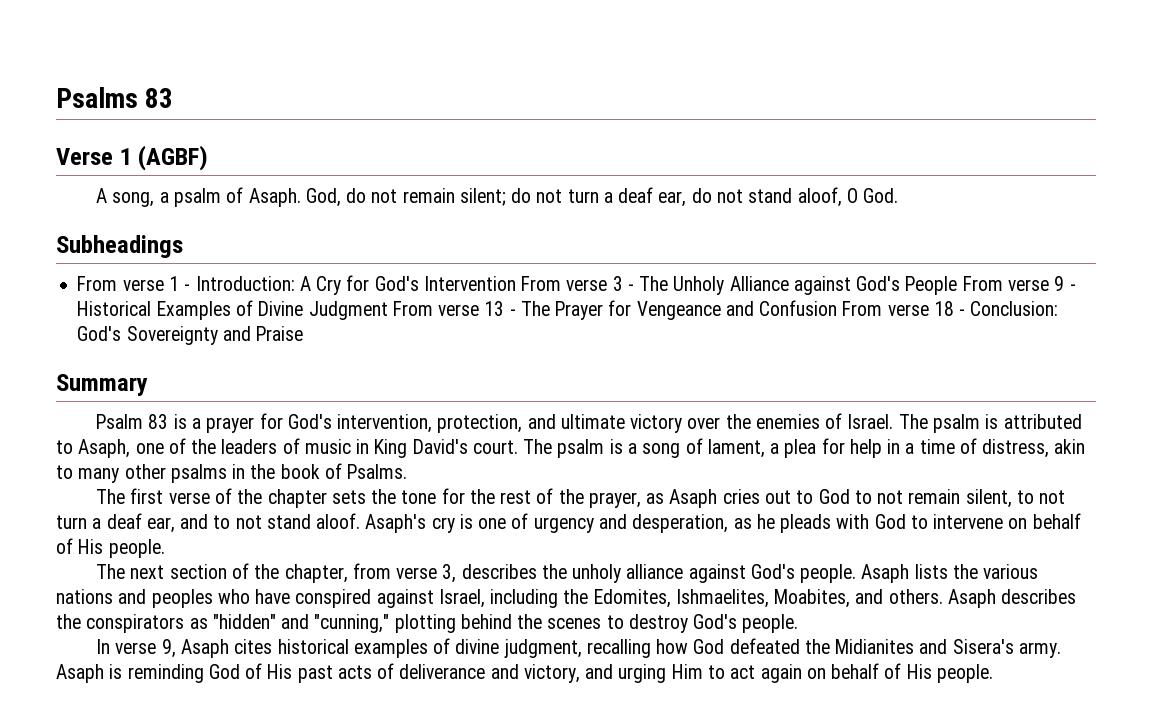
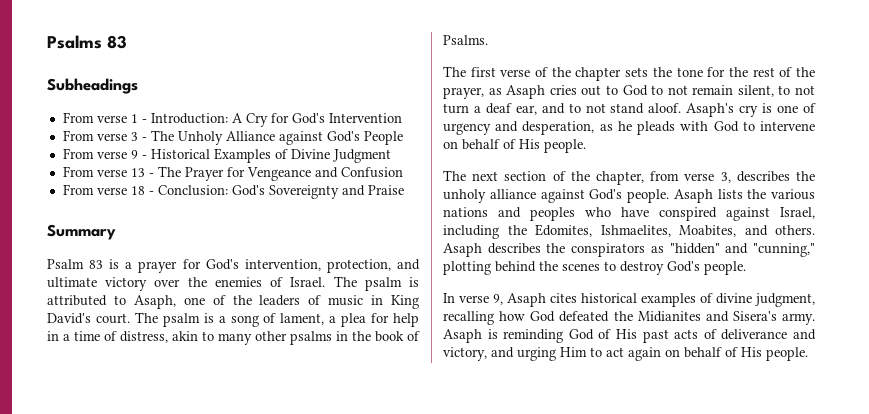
[56,145,209,171] [96,187,899,207] // Verse 1 (AGBF) // A song, a psalm of Asaph. God, do not remain silent; do not turn a deaf ear, do not stand aloof, O God. -> (127, 42) none
(516, 283) none -> (402, 118) //
(958, 285) none -> (403, 138) //
(388, 310) none -> (391, 156) //
(838, 308) none -> (403, 172) //

